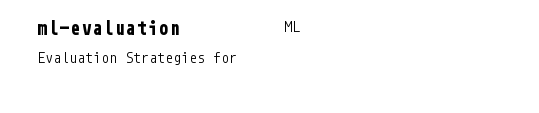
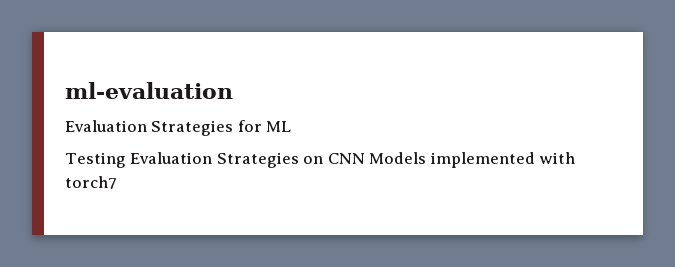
(300, 26) none -> [65,152,576,168] [65,176,117,189] // Testing Evaluation Strategies on CNN Models implemented with torch7

